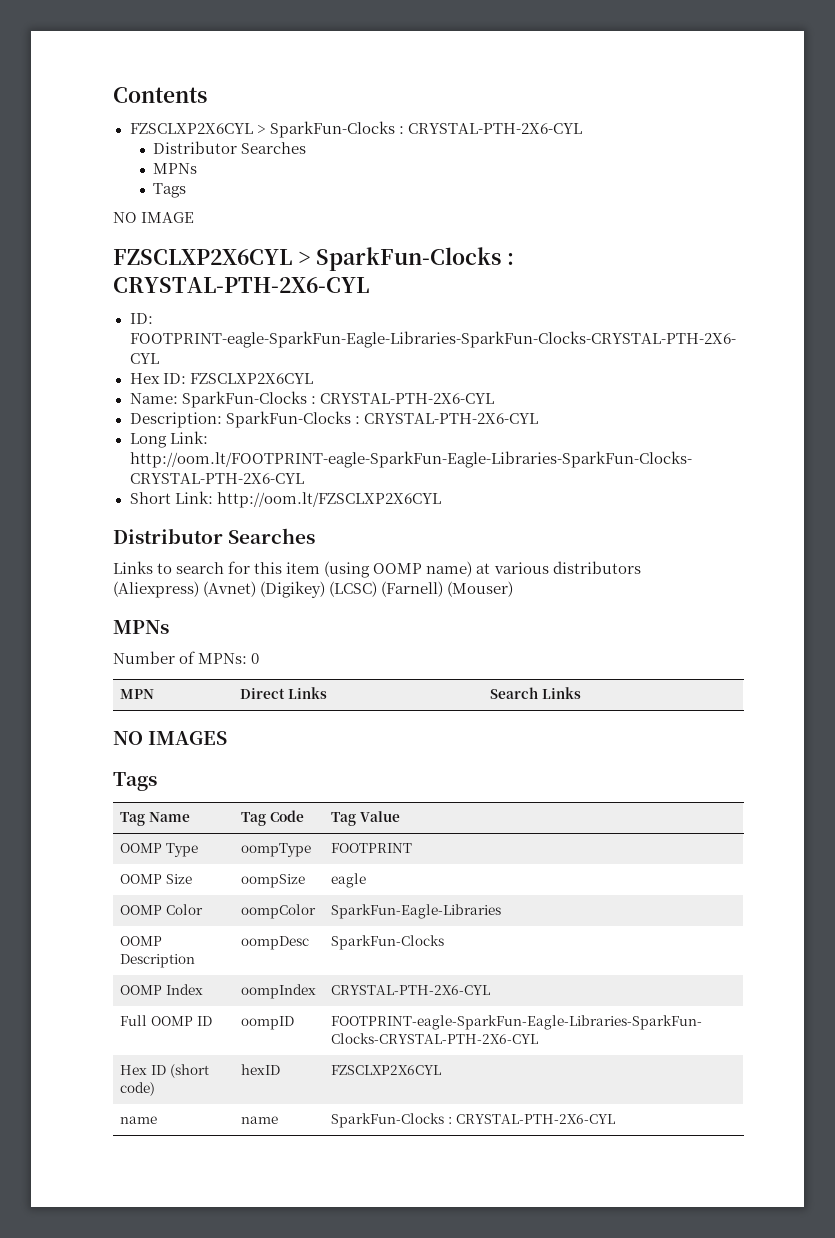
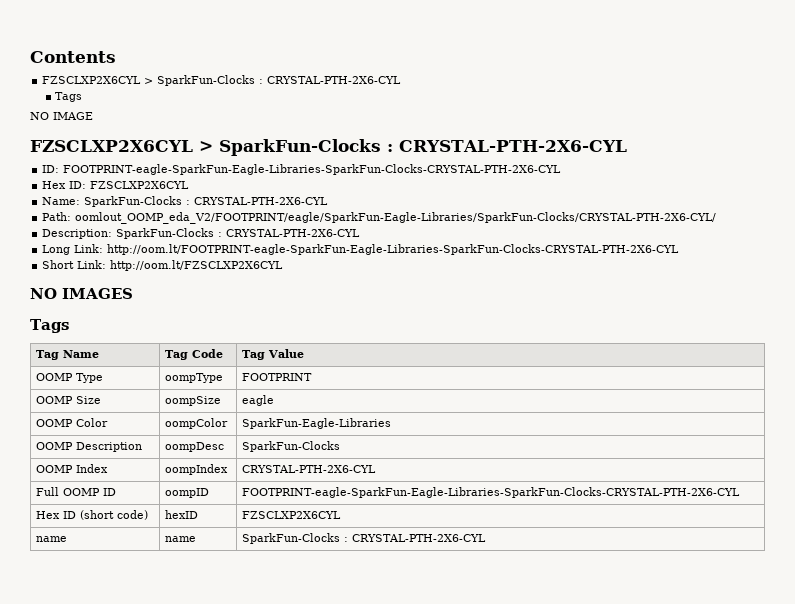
[153,141,307,154] [153,163,198,174] // Distributor Searches // MPNs -> (402, 80) none
(494, 398) none -> [42,212,717,224] // Path: oomlout_OOMP_eda_V2/FOOTPRINT/eagle/SparkFun-Eagle-Libraries/SparkFun-Clocks/CRYSTAL-PTH-2X6-CYL/
[113,528,316,544] [113,561,641,578] [113,581,514,598] [113,620,169,634] [113,651,260,664] [120,689,155,699] [240,687,328,699] [490,687,582,699] // Distributor Searches // Links to search for this item (using OOMP name) at various distributors // (Aliexpress) (Avnet) (Digikey) (LCSC) (Farnell) (Mouser) // MPNs // Number of MPNs: 0 // MPN | Direct Links | Search Links -> (284, 265) none

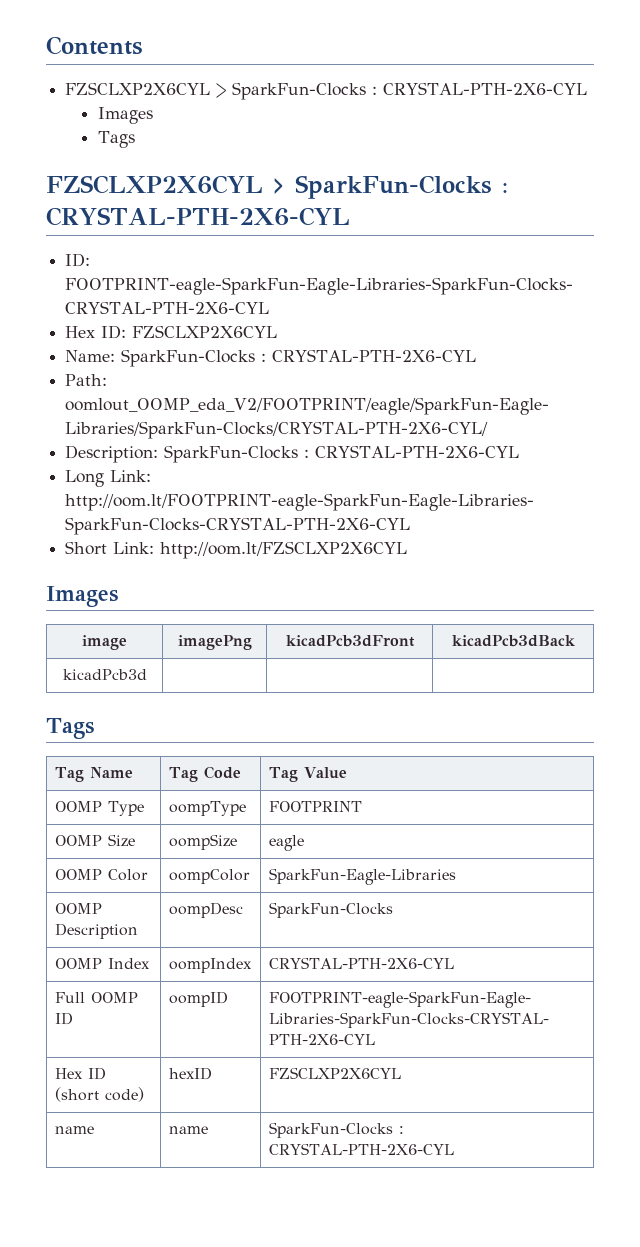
[55,92,83,102] [30,112,93,120] // Tags // NO IMAGE -> [98,107,154,124] [98,131,136,148] // Images // Tags
[30,288,133,299] NO IMAGES -> [46,586,118,607] [82,635,127,650] [177,635,252,650] [285,635,415,647] [451,635,575,647] [62,669,147,680] Images // image | imagePng | kicadPcb3dFront | kicadPcb3dBack // kicadPcb3d | | |

